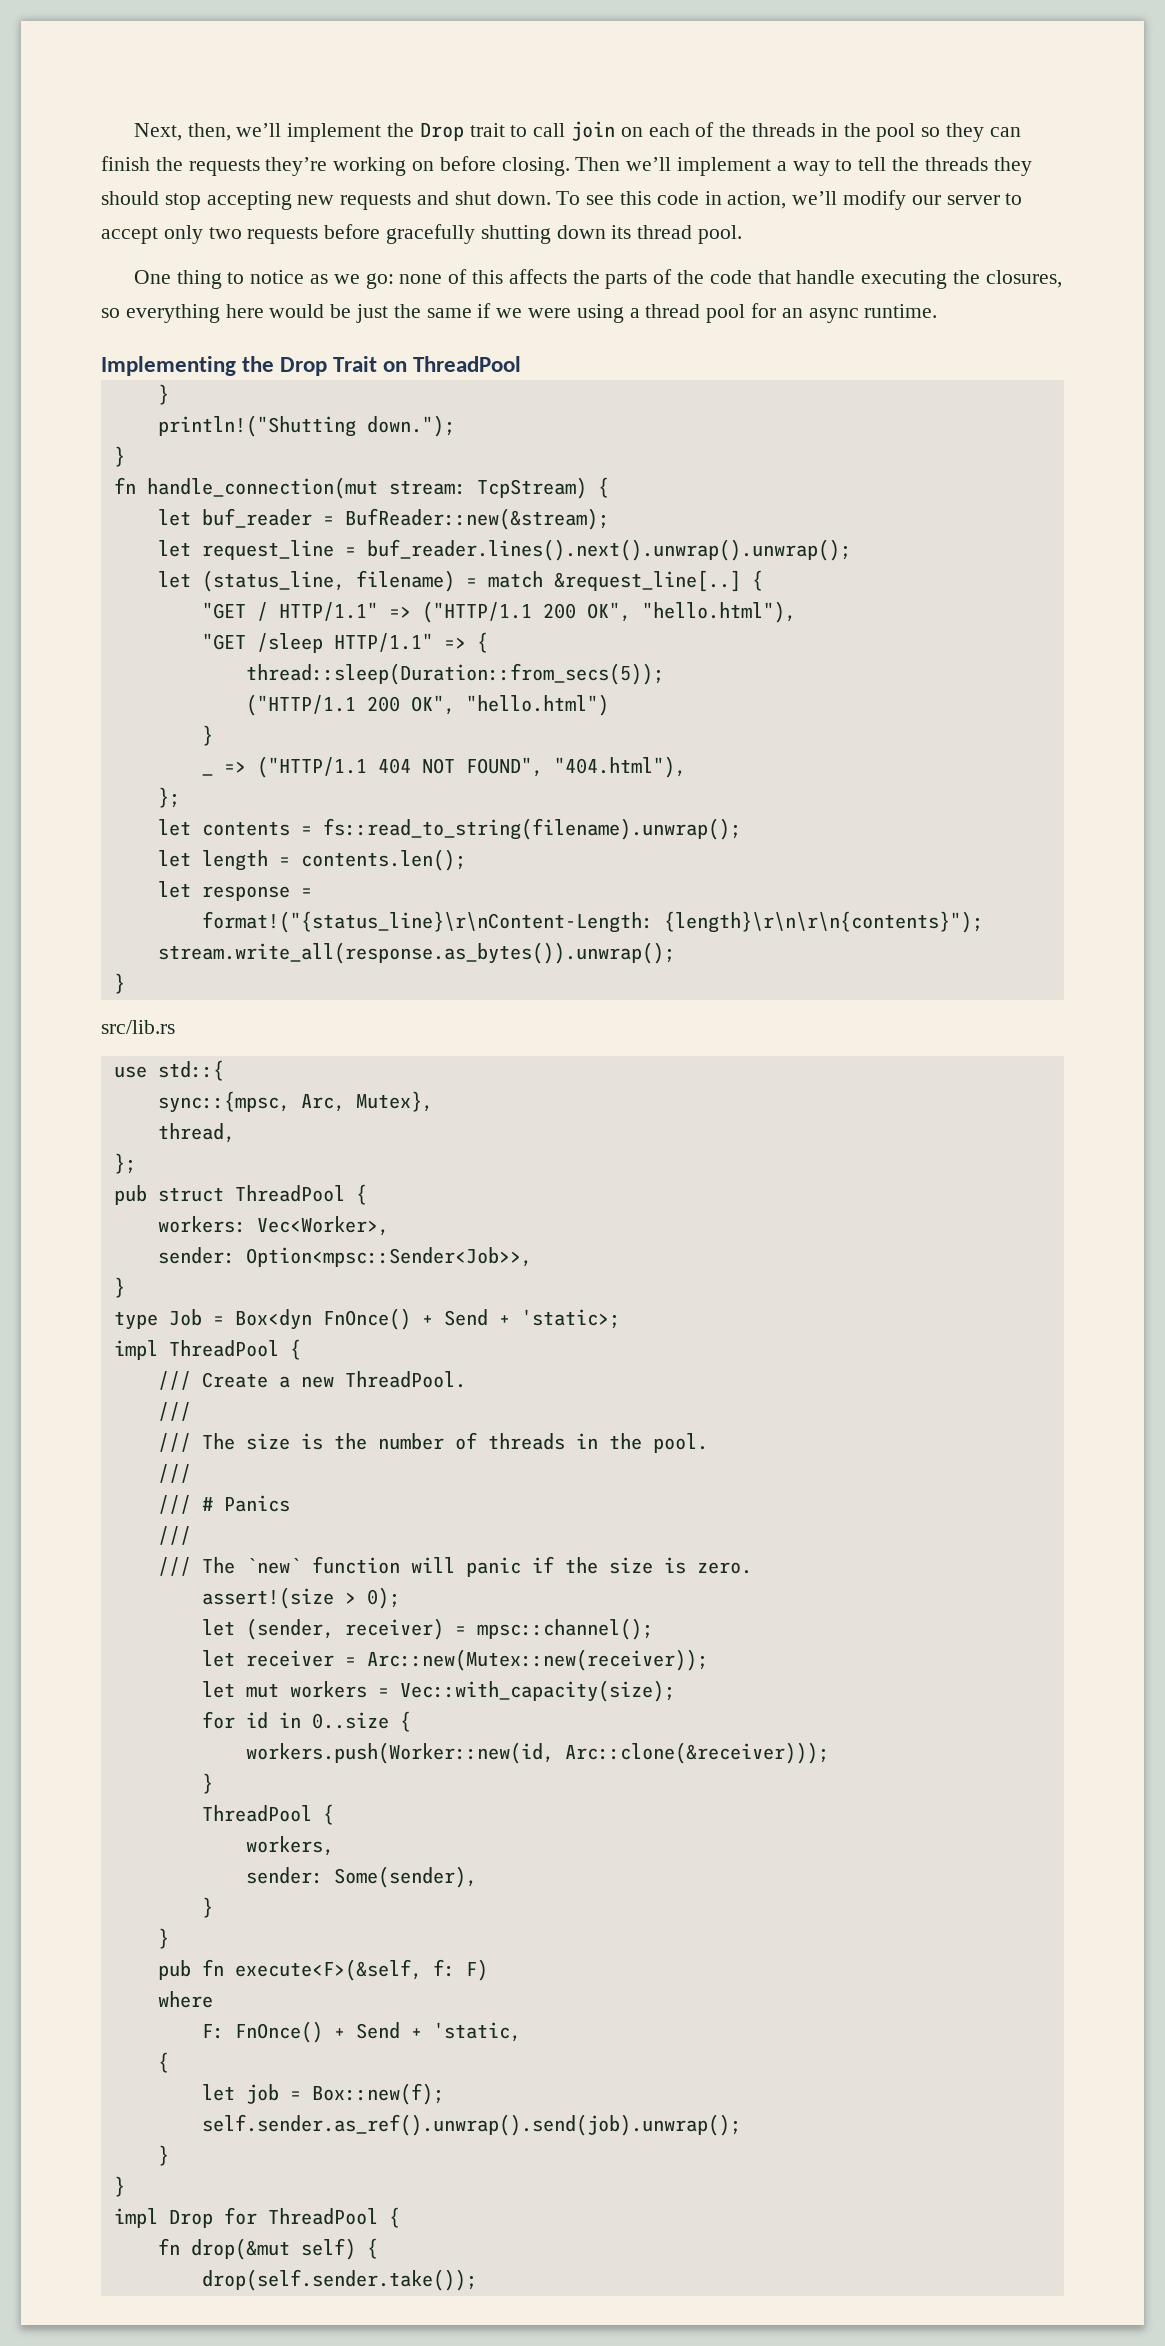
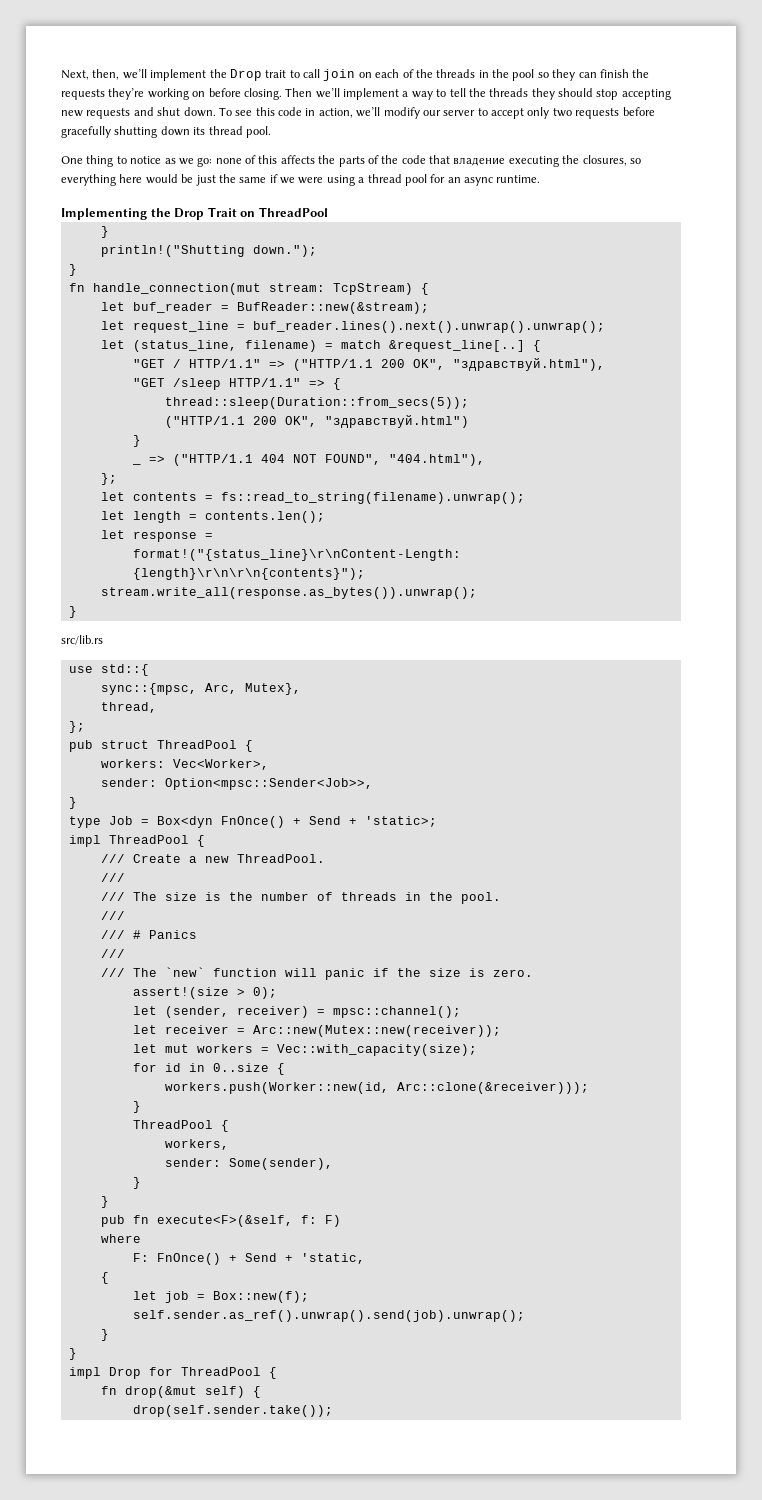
[796,270,856,284] handle -> [453,157,506,166] владение
[641,601,796,623] "hello.html"), -> [452,358,605,371] "здравствуй.html"),
[465,694,609,716] "hello.html") -> [324,415,469,428] "здравствуй.html")

